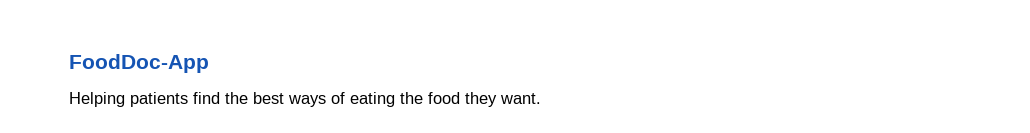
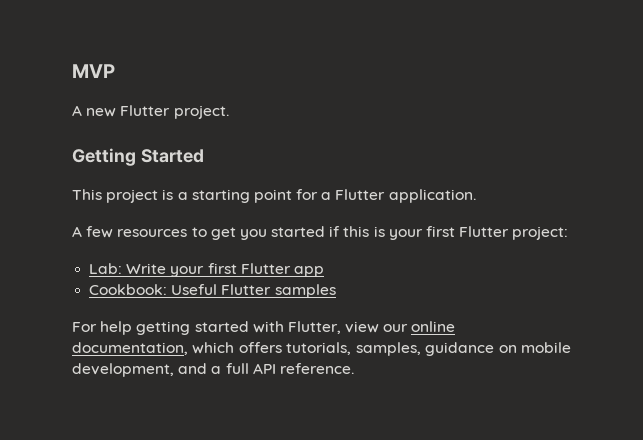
[69,54,209,73] [69,92,541,107] FoodDoc-App // Helping patients find the best ways of eating the food they want. -> [72,64,115,78] [72,105,229,119] [72,148,204,166] [72,189,476,203] [72,226,569,240] [89,263,324,277] [89,284,336,298] [72,321,456,335] [72,342,571,356] [72,363,354,377] MVP // A new Flutter project. // Getting Started // This project is a starting point for a Flutter application. // A few resources to get you started if this is your first Flutter project: // Lab: Write your first Flutter app // Cookbook: Useful Flutter samples // For help getting started with Flutter, view our online documentation, which offers tutorials, samples, guidance on mobile development, and a full API reference.

